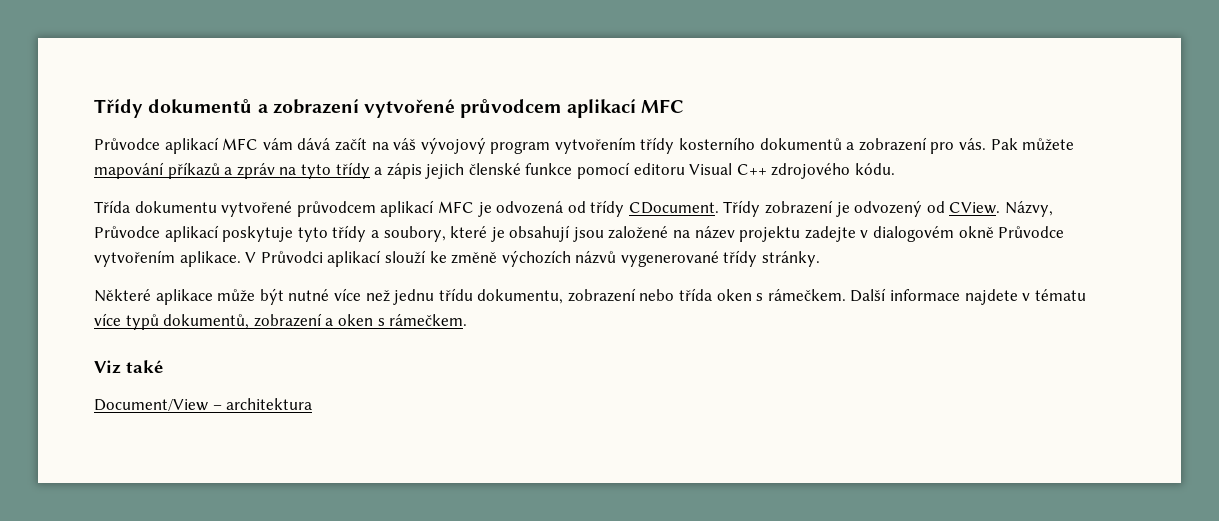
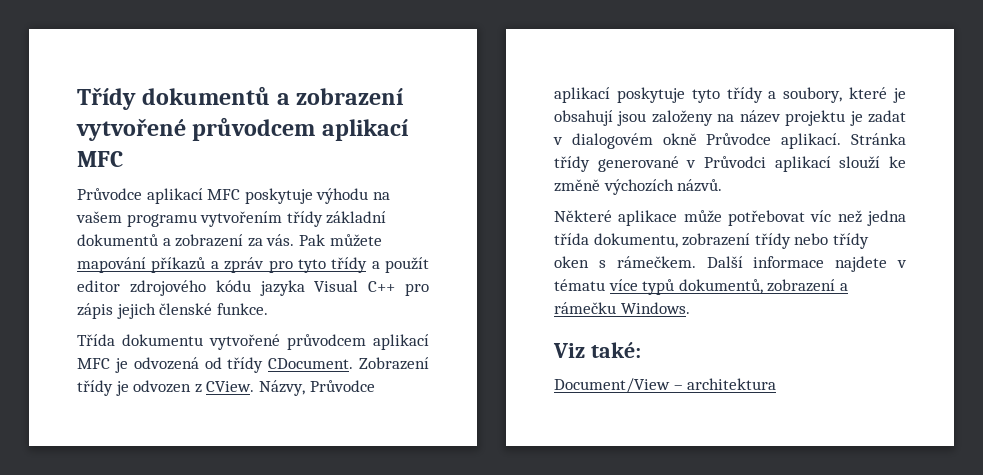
[262,137,551,154] vám dává začít na váš vývojový program -> [244,188,390,204] [76,211,197,227] poskytuje výhodu na vašem programu
[679,137,955,154] kosterního dokumentů a zobrazení pro -> [326,211,387,224] [77,234,263,247] základní dokumentů a zobrazení za
[279,162,896,179] na tyto třídy a zápis jejich členské funkce pomocí editoru Visual C++ zdrojového kódu. -> [268,257,429,273] [77,280,429,296] [77,303,268,319] pro tyto třídy a použít editor zdrojového kódu jazyka Visual C++ pro zápis jejich členské funkce.
[723,200,945,217] Třídy zobrazení je odvozený od -> [359,357,429,370] [77,380,202,396] Zobrazení třídy je odvozen z
[608,226,669,239] založené -> [651,110,713,126] založeny
[804,226,856,242] zadejte -> [849,110,906,126] je zadat
[94,250,257,267] vytvořením aplikace. V -> [781,133,906,149] [554,156,697,172] aplikací. Stránka třídy generované v
[575,250,821,267] názvů vygenerované třídy stránky. -> [677,179,723,192] názvů.
[259,288,713,305] být nutné více než jednu třídu dokumentu, zobrazení nebo třída -> [728,210,906,226] [554,233,869,249] potřebovat víc než jedna třída dokumentu, zobrazení třídy nebo třídy
[337,314,468,326] oken s rámečkem. -> [554,302,690,314] rámečku Windows.
[126,360,163,373] také -> [590,342,641,358] také:

